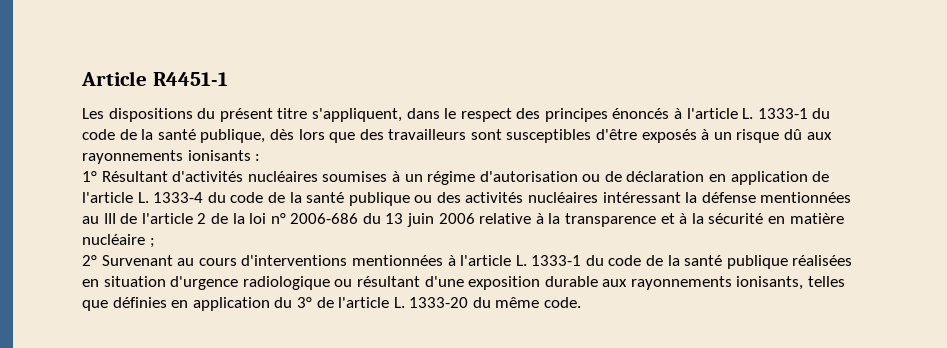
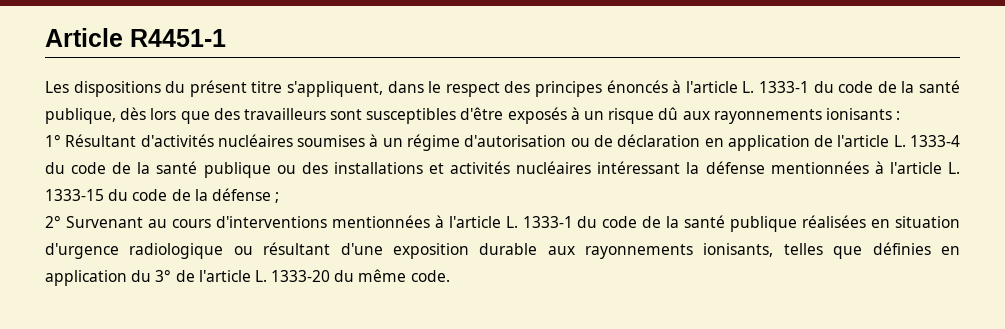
(461, 197) none -> [333,162,444,174] installations et
[82,213,844,227] [82,234,145,245] au III de l'article 2 de la loi n° 2006-686 du 13 juin 2006 relative à la transparence et à la sécurité en matière nucléaire -> [874,161,960,174] [45,188,271,201] à l'article L. 1333-15 du code de la défense

